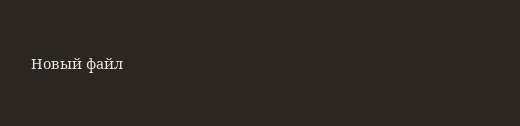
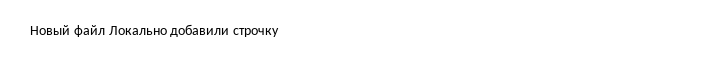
(123, 65) none -> [108,24,280,37] Локально добавили строчку

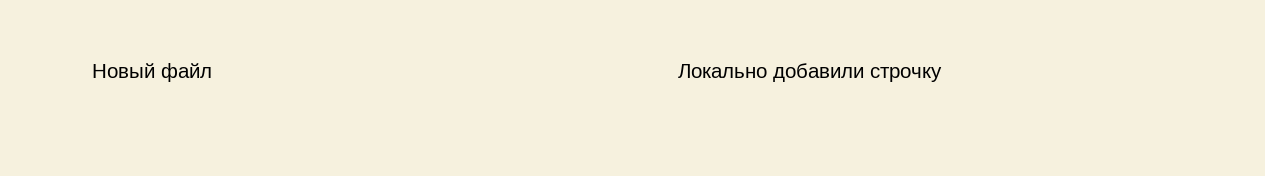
(105, 31) none -> (212, 72) //

